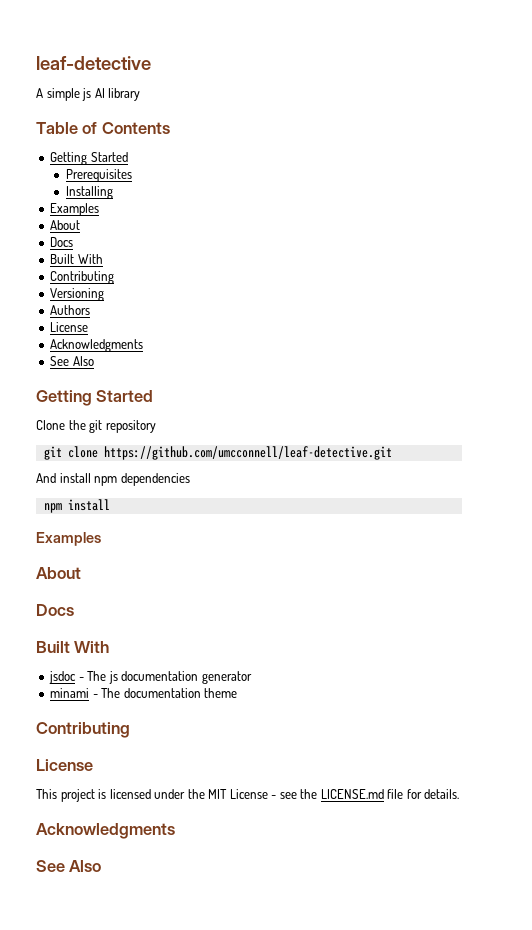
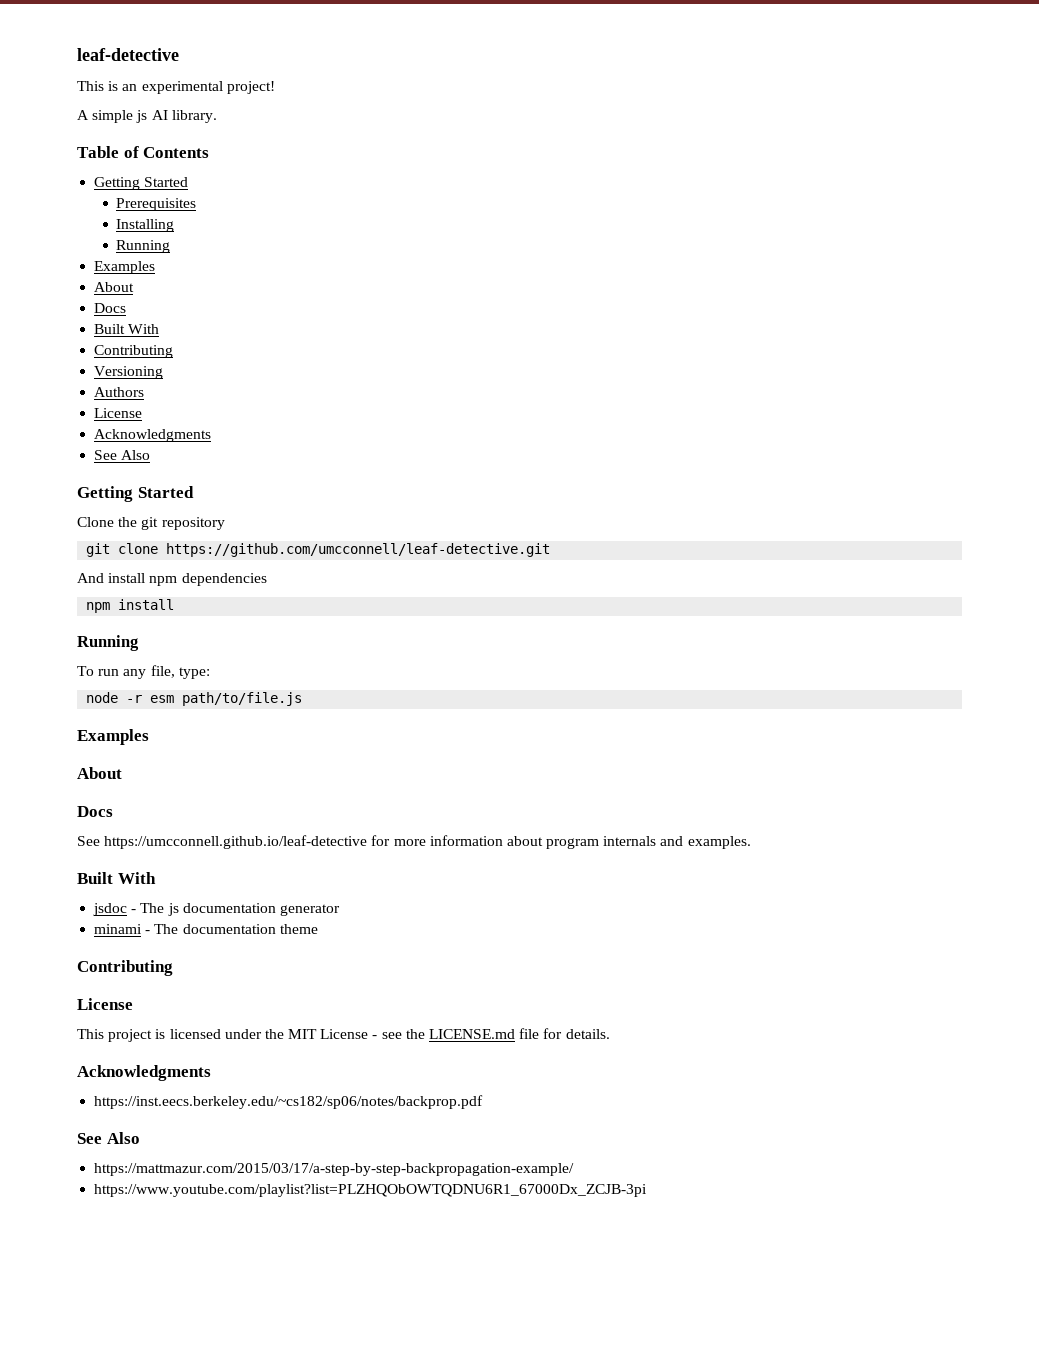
(151, 63) none -> [77,81,275,94] // This is an experimental project!
[108,88,141,101] library -> [171,110,217,123] library.
(113, 192) none -> [116,240,171,253] // Running
[36,532,101,546] [36,567,81,579] [36,604,74,616] Examples // About // Docs -> [77,635,139,651] [77,665,210,679] [86,692,303,706] [77,729,149,745] [77,767,122,779] [77,806,113,817] [77,835,751,849] Running // To run any file, type: // node -r esm path/to/file.js // Examples // About // Docs // See https://umcconnell.github.io/leaf-detective for more information about program internals and examples.
[36,860,102,872] // See Also -> [94,1095,484,1109] [77,1132,140,1144] [94,1163,575,1176] [94,1184,648,1197] // https://inst.eecs.berkeley.edu/~cs182/sp06/notes/backprop.pdf // See Also // https://mattmazur.com/2015/03/17/a-step-by-step-backpropagation-example/ // https://www.youtube.com/playlist?list=PLZHQObOWTQDNU6R1_67000Dx_ZCJB-3pi

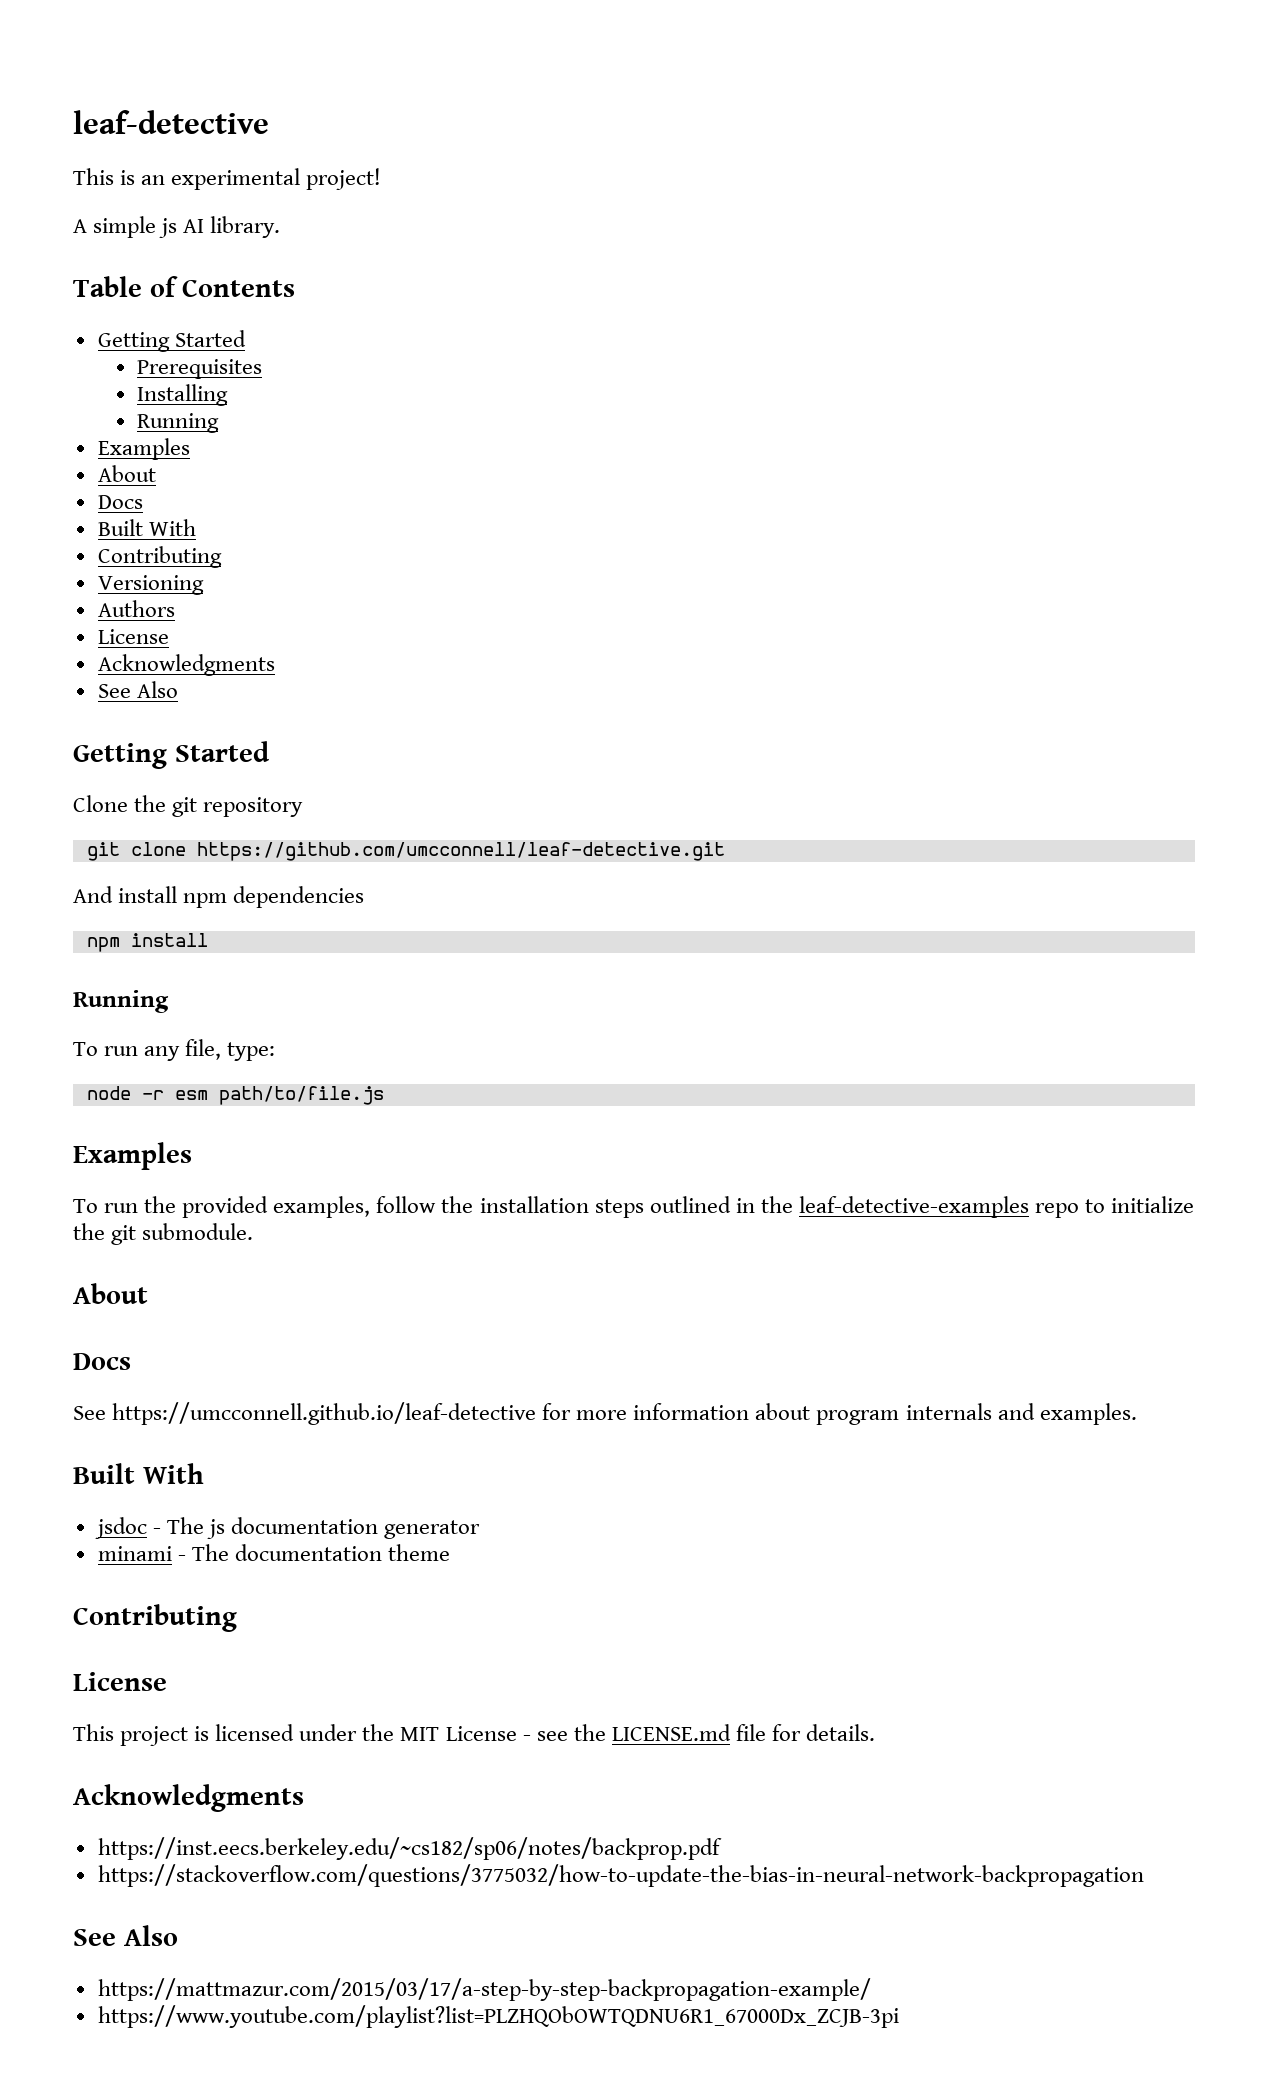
(149, 737) none -> [73,1196,1195,1218] [73,1223,254,1245] // To run the provided examples, follow the installation steps outlined in the leaf-detective-examples repo to initialize the git submodule.
(484, 1102) none -> [97,1864,1144,1887] // https://stackoverflow.com/questions/3775032/how-to-update-the-bias-in-neural-network-backpropagation

